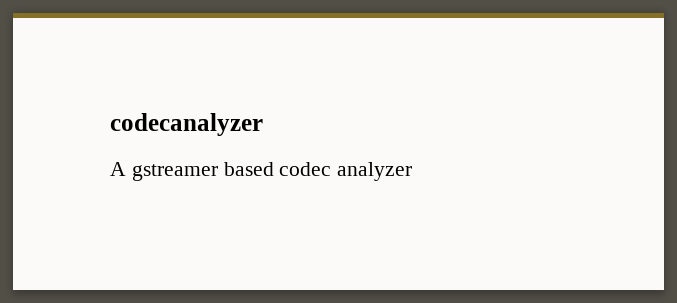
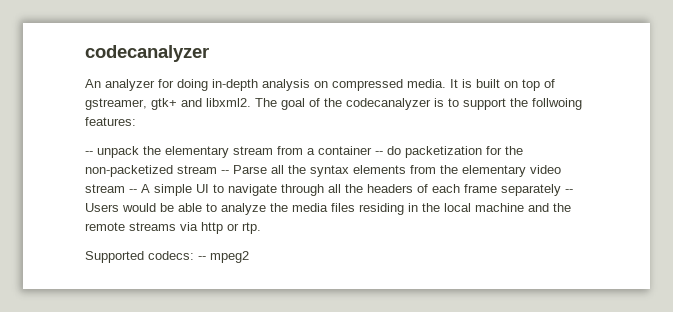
[110,162,413,181] A gstreamer based codec analyzer -> [85,79,555,91] [85,98,582,110] [85,117,136,126] [85,146,523,158] [85,165,561,177] [85,184,573,196] [85,203,571,215] [85,222,261,234] [85,251,249,263] An analyzer for doing in-depth analysis on compressed media. It is built on top of gstreamer, gtk+ and libxml2. The goal of the codecanalyzer is to support the follwoing features: // -- unpack the elementary stream from a container -- do packetization for the non-packetized stream -- Parse all the syntax elements from the elementary video stream -- A simple UI to navigate through all the headers of each frame separately -- Users would be able to analyze the media files residing in the local machine and the remote streams via http or rtp. // Supported codecs: -- mpeg2

